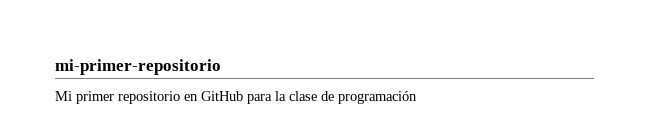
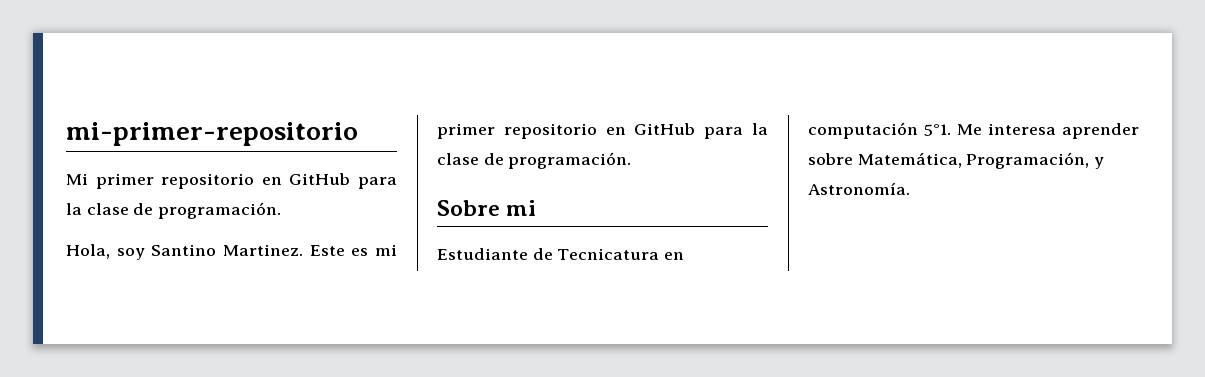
[338,91,417,104] programación -> [158,202,282,219] [66,244,397,260] [437,123,768,139] [437,152,632,169] [437,200,537,216] [437,248,685,260] [808,122,1139,139] [808,152,1105,169] [808,182,910,195] programación. // Hola, soy Santino Martinez. Este es mi primer repositorio en GitHub para la clase de programación. // Sobre mi // Estudiante de Tecnicatura en computación 5°1. Me interesa aprender sobre Matemática, Programación, y Astronomía.

